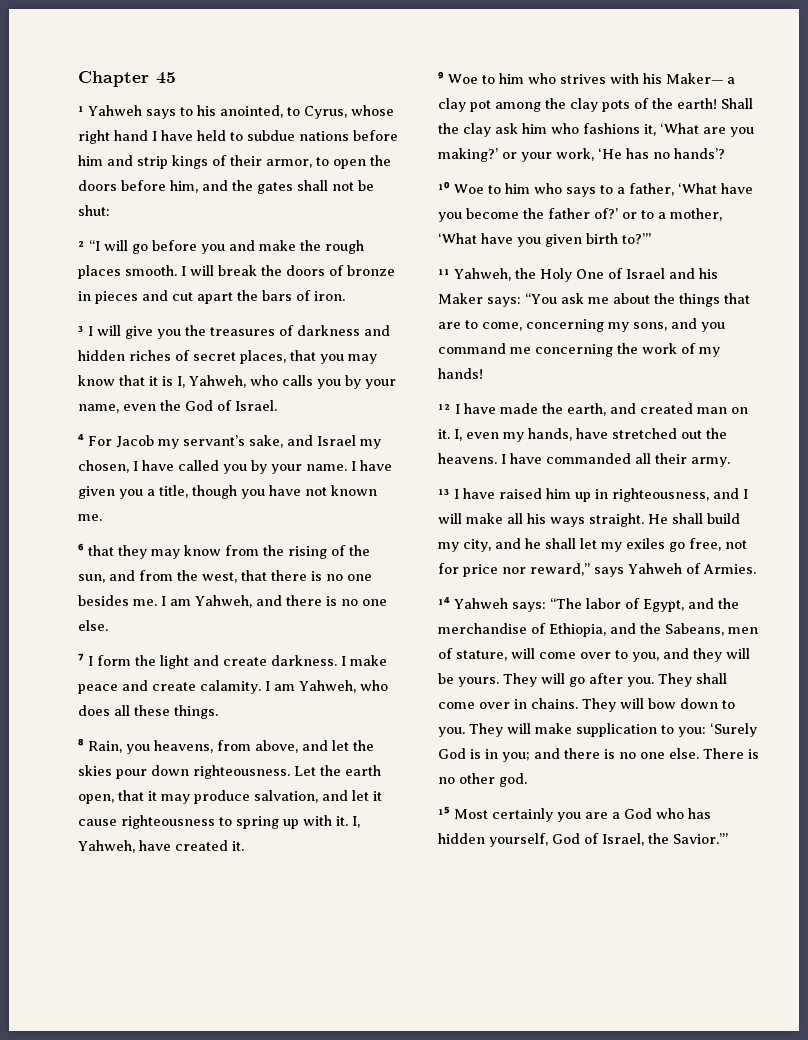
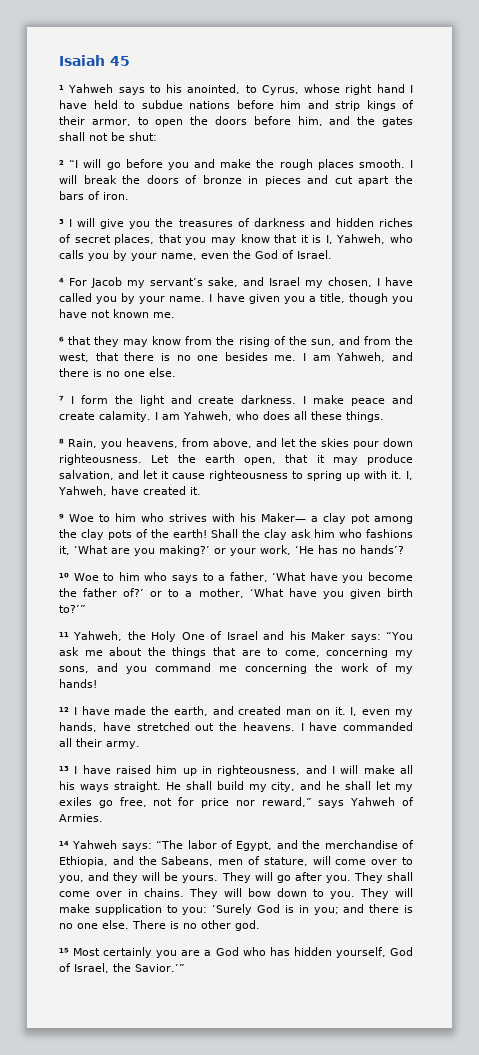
[78,71,149,87] Chapter -> [59,55,105,66] Isaiah

